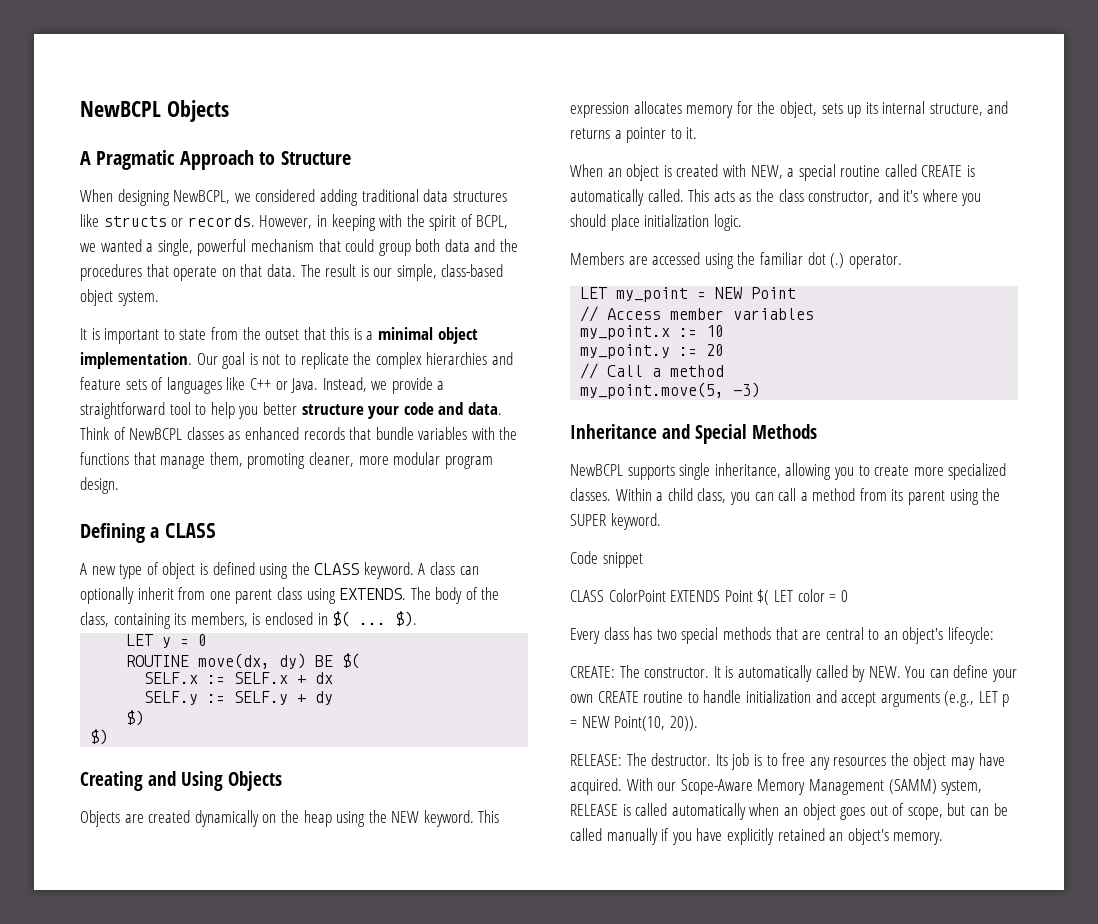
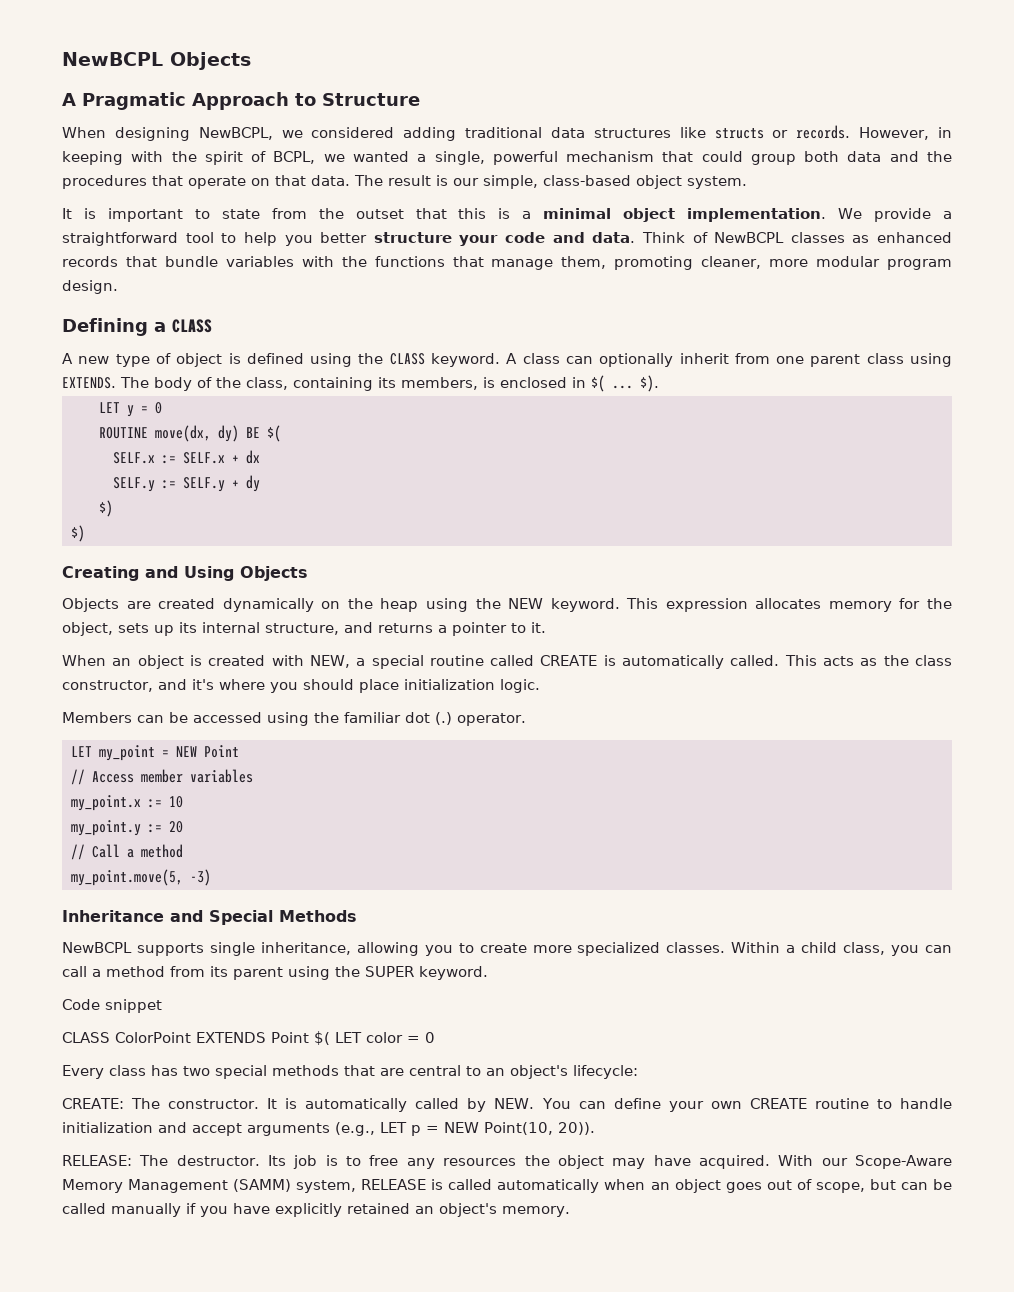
[196,352,513,369] [80,377,388,394] Our goal is not to replicate the complex hierarchies and feature sets of languages like C++ or Java. Instead, we -> [838,208,863,219] We
[628,256,648,265] are -> [137,712,188,723] can be

